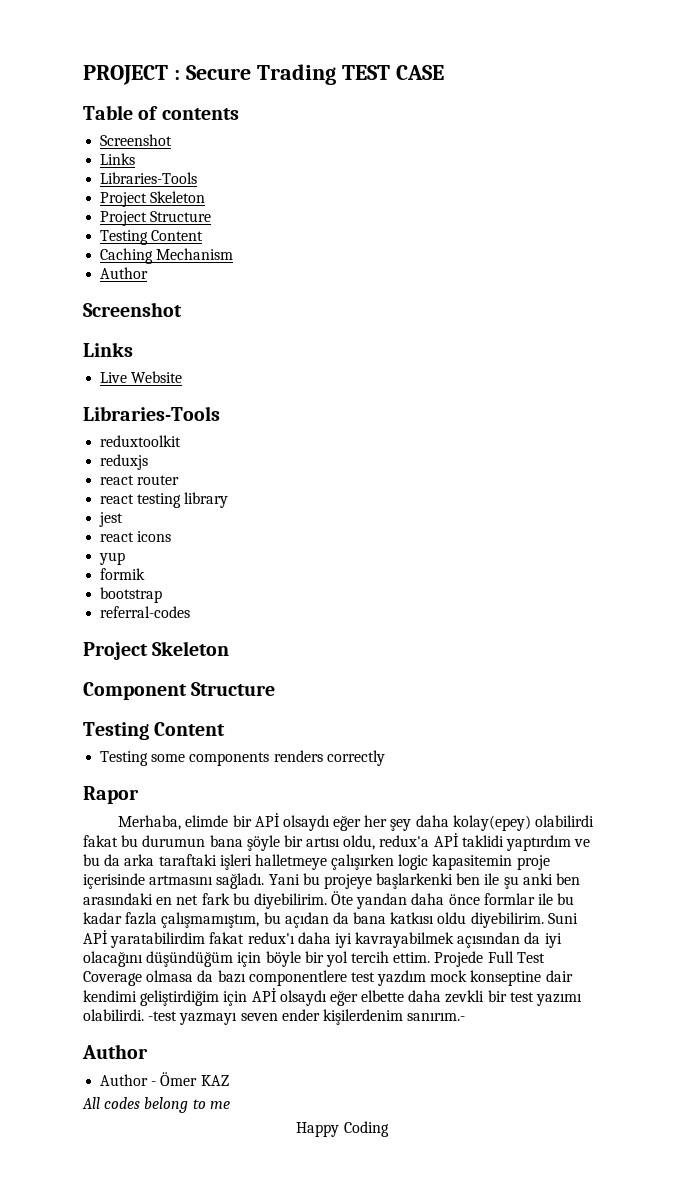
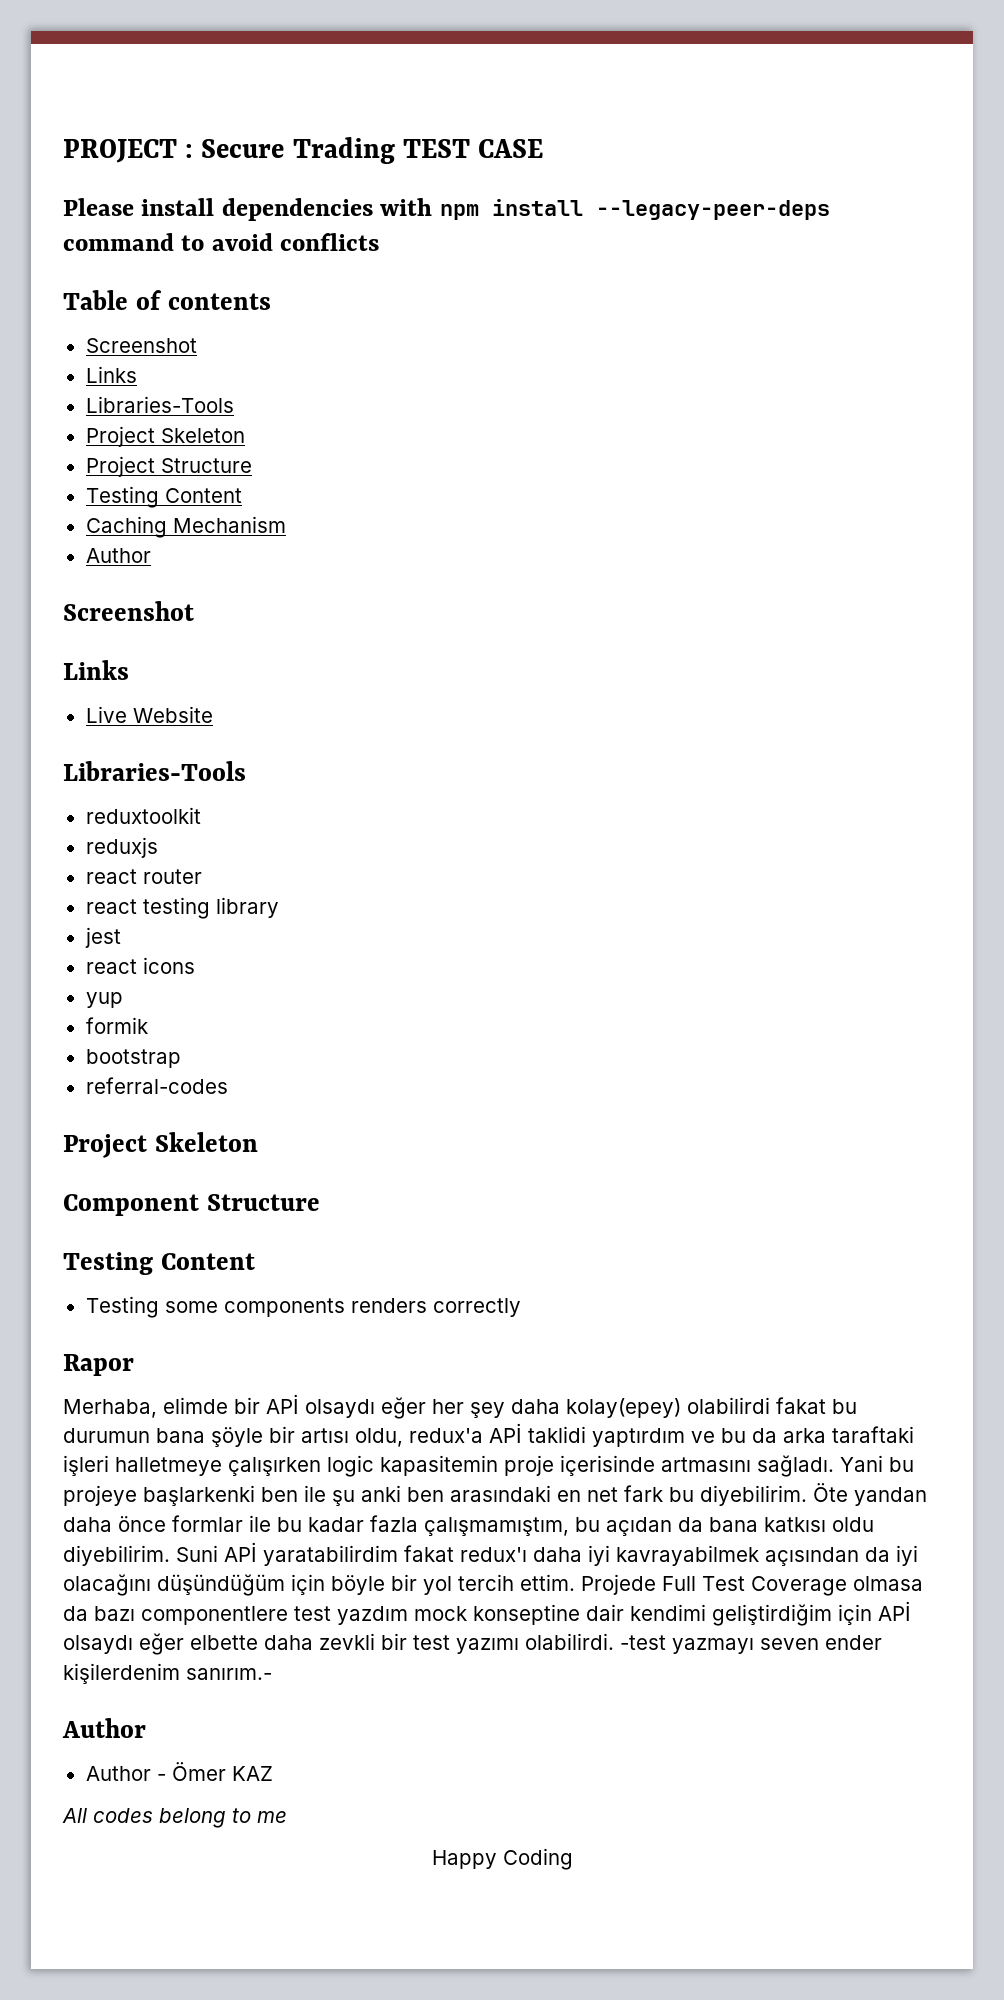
(444, 72) none -> [63,198,830,221] [63,233,380,251] // Please install dependencies with npm install --legacy-peer-deps command to avoid conflicts

